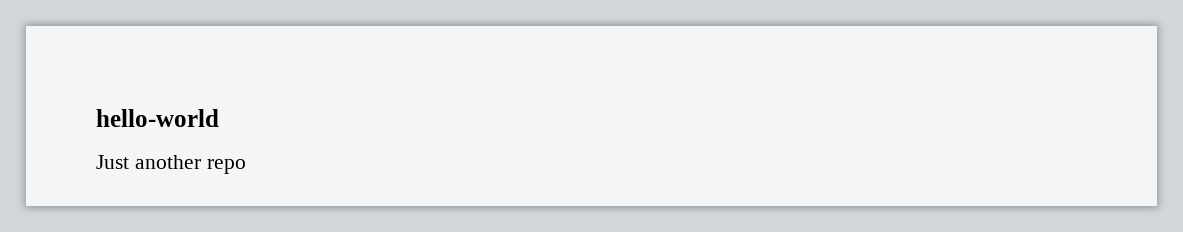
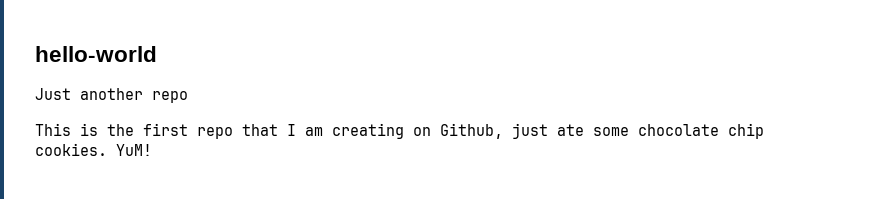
(246, 166) none -> [35,123,764,139] [35,143,152,156] // This is the first repo that I am creating on Github, just ate some chocolate chip cookies. YuM!

